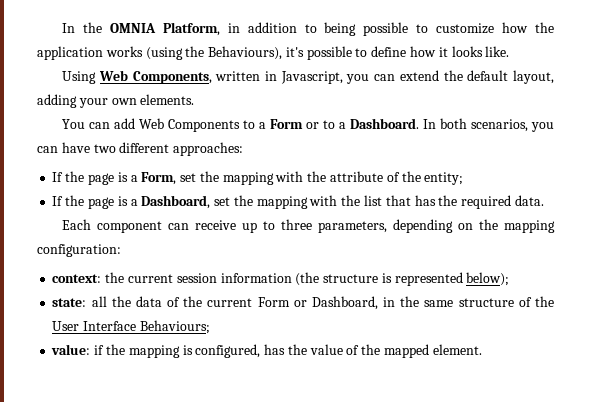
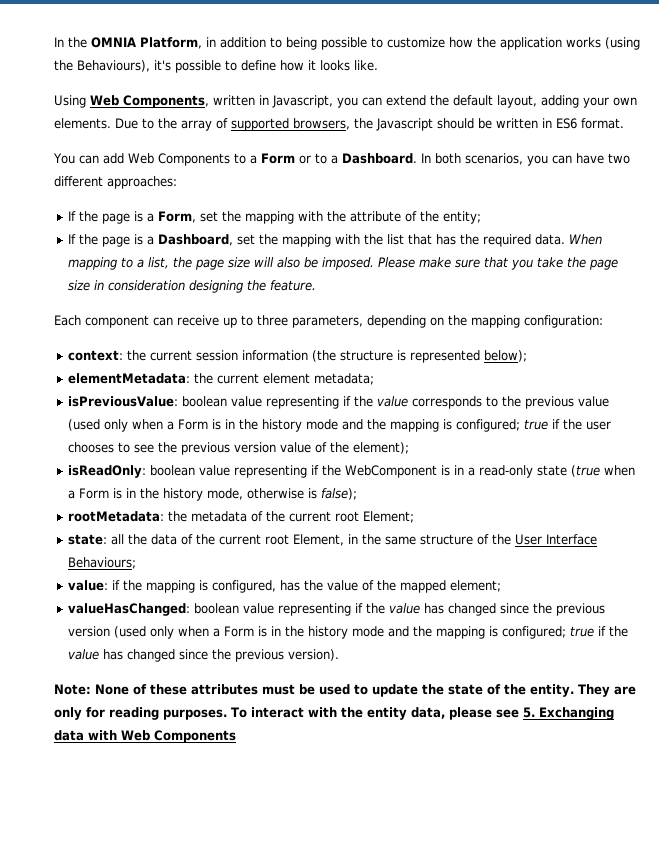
(195, 99) none -> [115,118,624,131] Due to the array of supported browsers, the Javascript should be written in ES6 format.
(544, 200) none -> [569,234,603,245] [68,257,619,270] [68,280,317,293] When mapping to a list, the page size will also be imposed. Please make sure that you take the page size in consideration designing the feature.
(510, 279) none -> [68,373,375,385] [68,396,610,409] [68,419,612,432] [68,442,410,455] [68,465,636,478] [68,488,358,501] [68,511,415,523] // elementMetadata: the current element metadata; // isPreviousValue: boolean value representing if the value corresponds to the previous value (used only when a Form is in the history mode and the mapping is configured; true if the user chooses to see the previous version value of the element); // isReadOnly: boolean value representing if the WebComponent is in a read-only state (true when a Form is in the history mode, otherwise is false); // rootMetadata: the metadata of the current root Element;
[257,296,378,310] Form or Dashboard, -> [265,534,345,546] root Element,
[432,344,482,355] element. -> [450,580,502,592] [68,603,606,616] [68,626,629,639] [68,649,340,662] [54,684,636,697] [54,707,614,720] [54,730,236,743] element; // valueHasChanged: boolean value representing if the value has changed since the previous version (used only when a Form is in the history mode and the mapping is configured; true if the value has changed since the previous version). // Note: None of these attributes must be used to update the state of the entity. They are only for reading purposes. To interact with the entity data, please see 5. Exchanging data with Web Components

